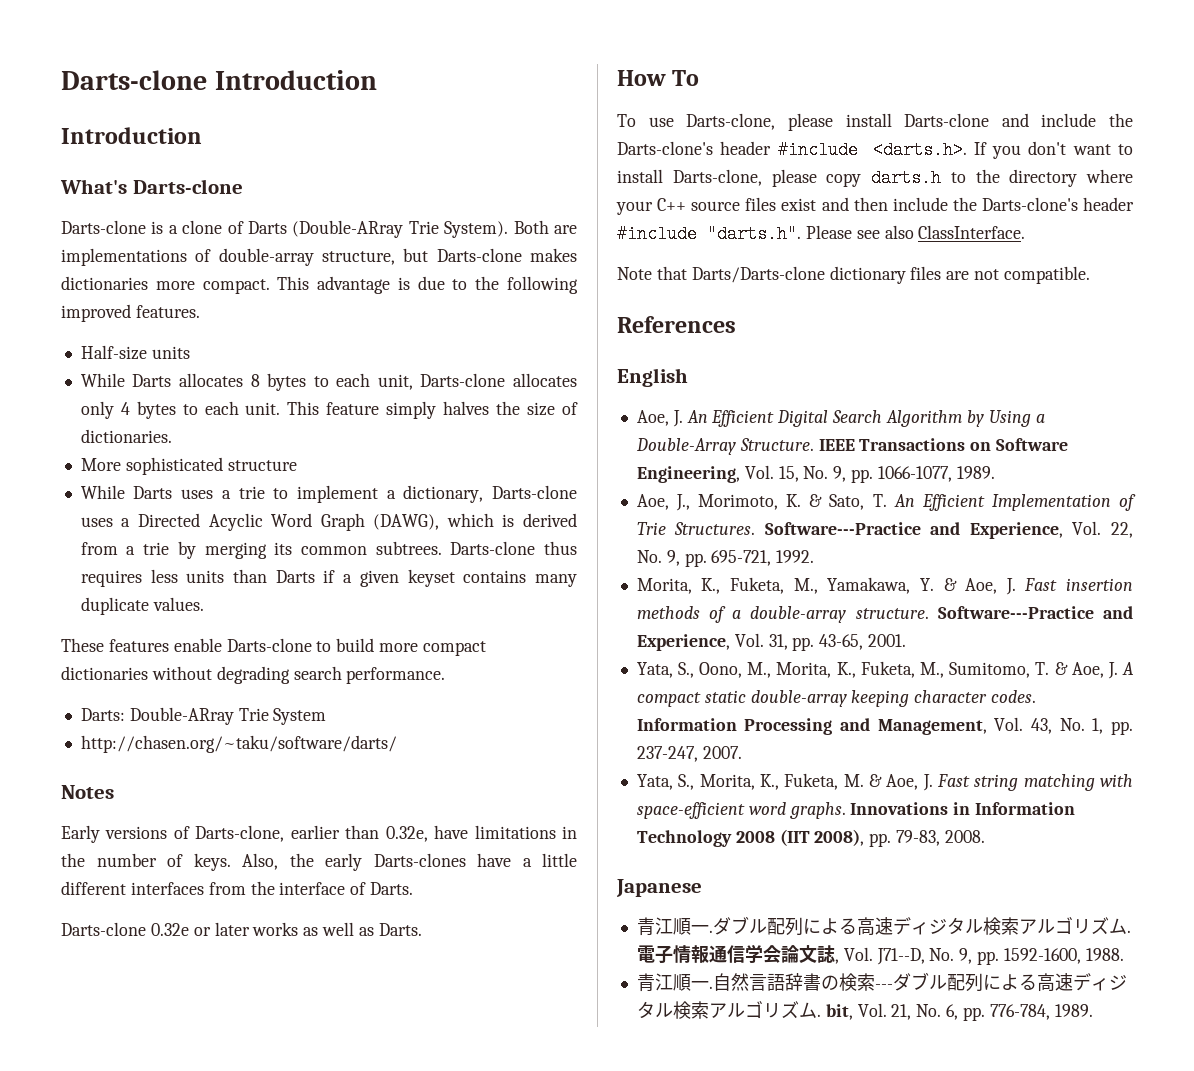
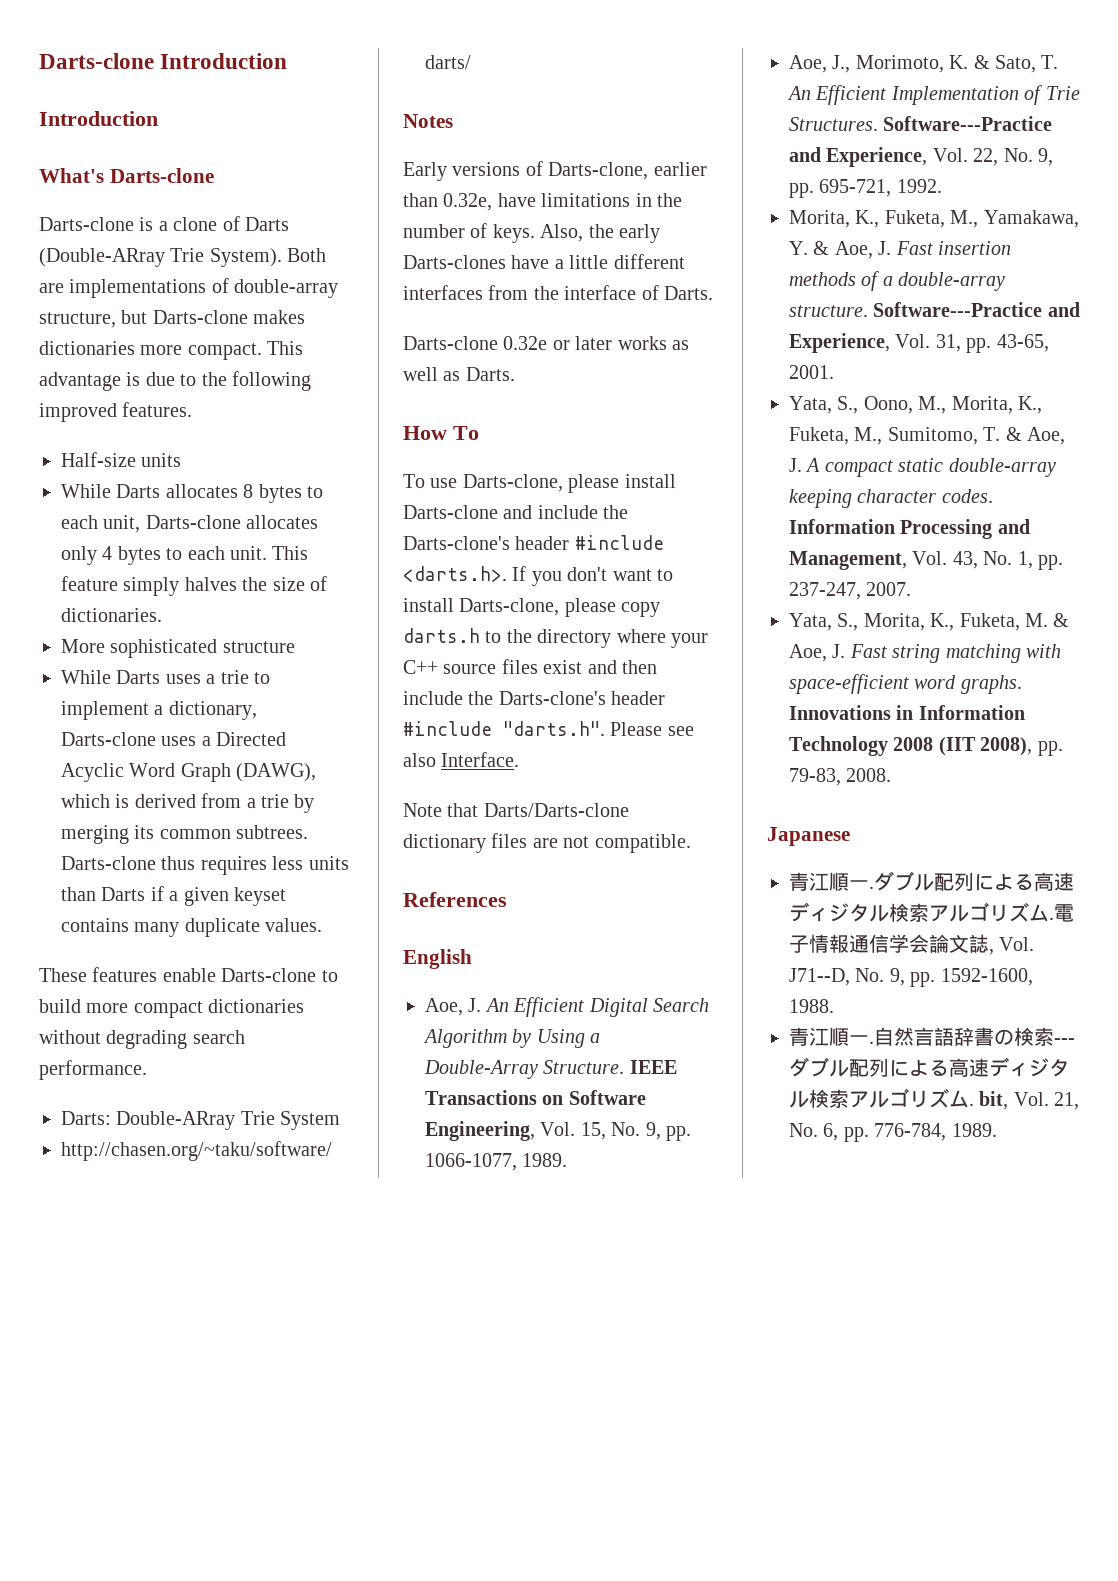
[918,225,1026,239] ClassInterface. -> [441,752,520,767] Interface.

